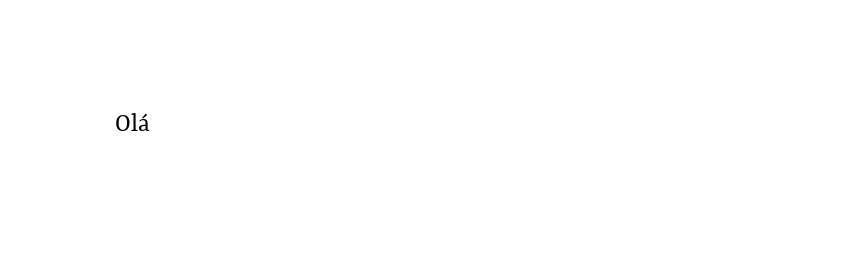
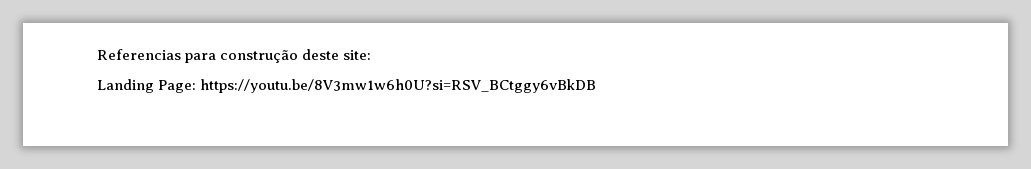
[115,113,150,131] Olá -> [97,49,372,63] [97,79,597,93] Referencias para construção deste site: // Landing Page: https://youtu.be/8V3mw1w6h0U?si=RSV_BCtggy6vBkDB

